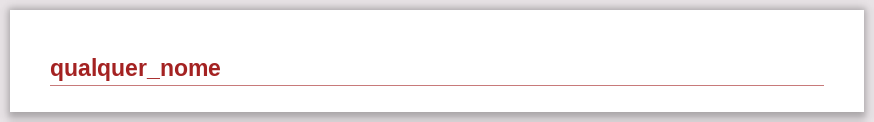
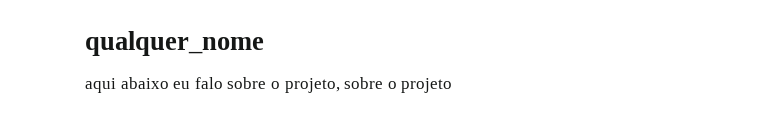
(221, 69) none -> [85,77,453,93] // aqui abaixo eu falo sobre o projeto, sobre o projeto

